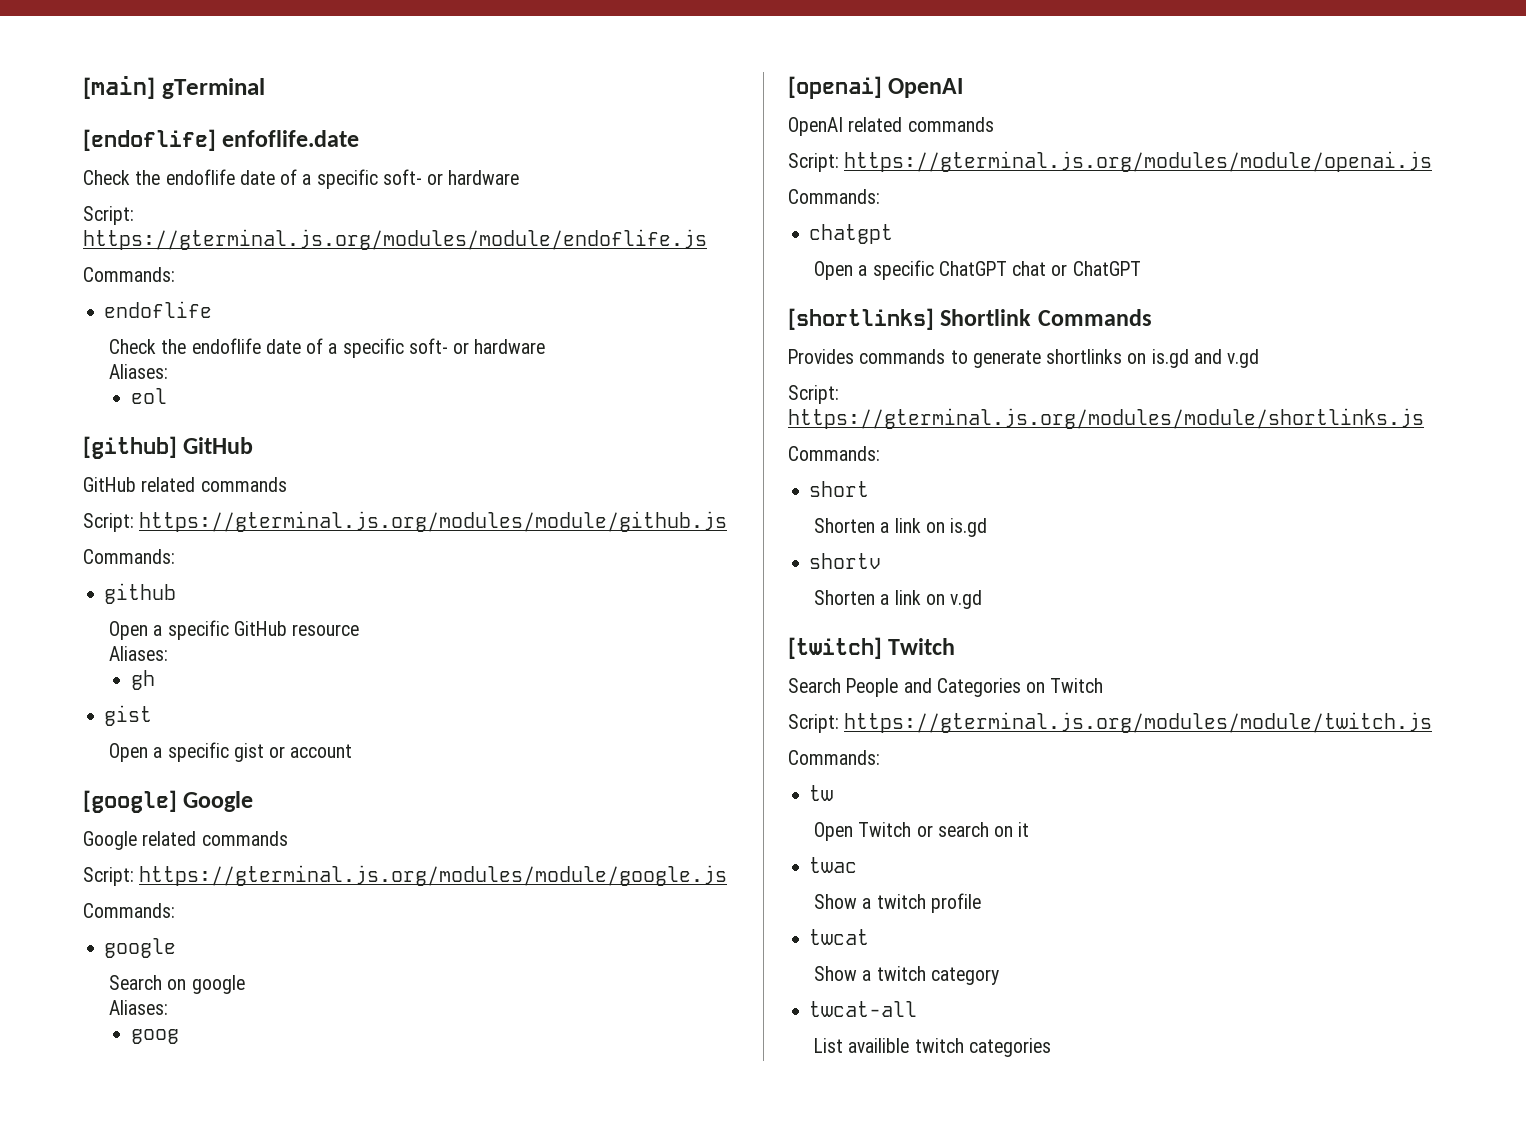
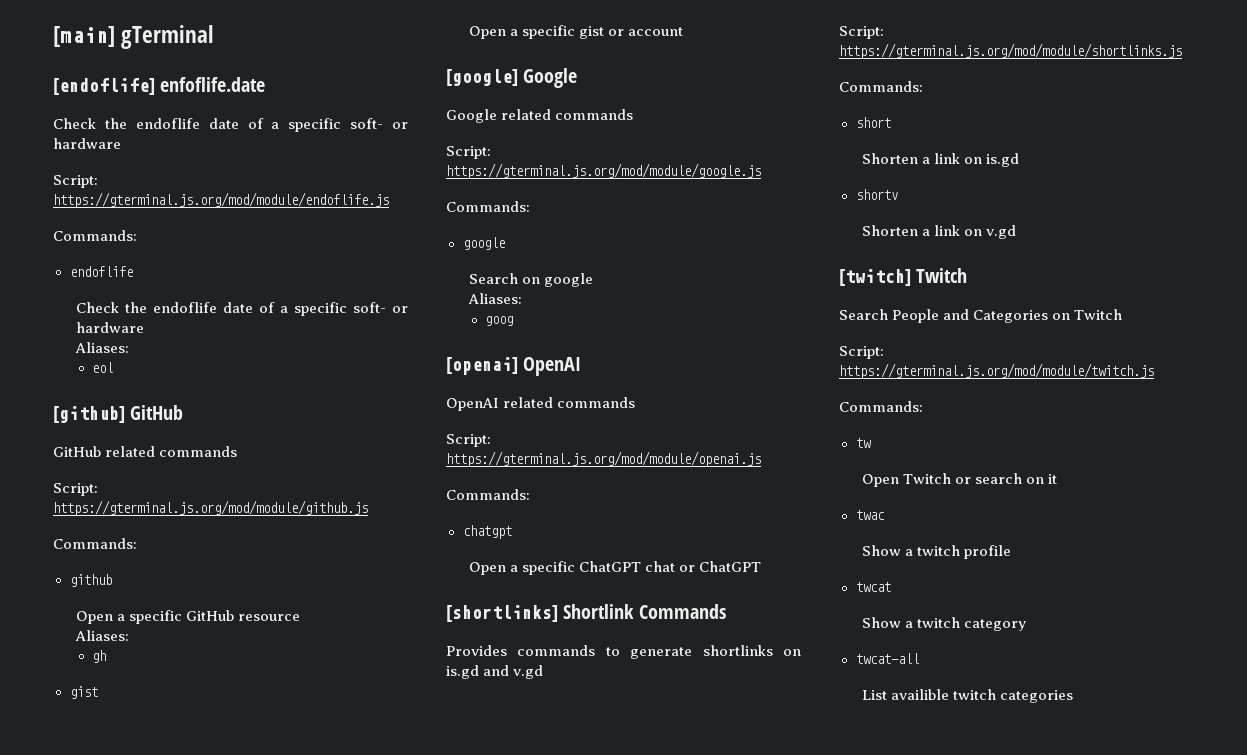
[83,229,707,250] https://gterminal.js.org/modules/module/endoflife.js -> [53,192,389,208] https://gterminal.js.org/mod/module/endoflife.js
[139,511,728,532] https://gterminal.js.org/modules/module/github.js -> [53,500,368,516] https://gterminal.js.org/mod/module/github.js
[139,865,728,886] https://gterminal.js.org/modules/module/google.js -> [446,163,761,179] https://gterminal.js.org/mod/module/google.js
[844,151,1433,172] https://gterminal.js.org/modules/module/openai.js -> [446,451,761,467] https://gterminal.js.org/mod/module/openai.js
[788,408,1424,429] https://gterminal.js.org/modules/module/shortlinks.js -> [839,43,1182,59] https://gterminal.js.org/mod/module/shortlinks.js
[844,712,1433,733] https://gterminal.js.org/modules/module/twitch.js -> [839,363,1154,379] https://gterminal.js.org/mod/module/twitch.js

